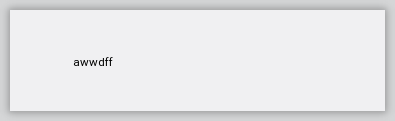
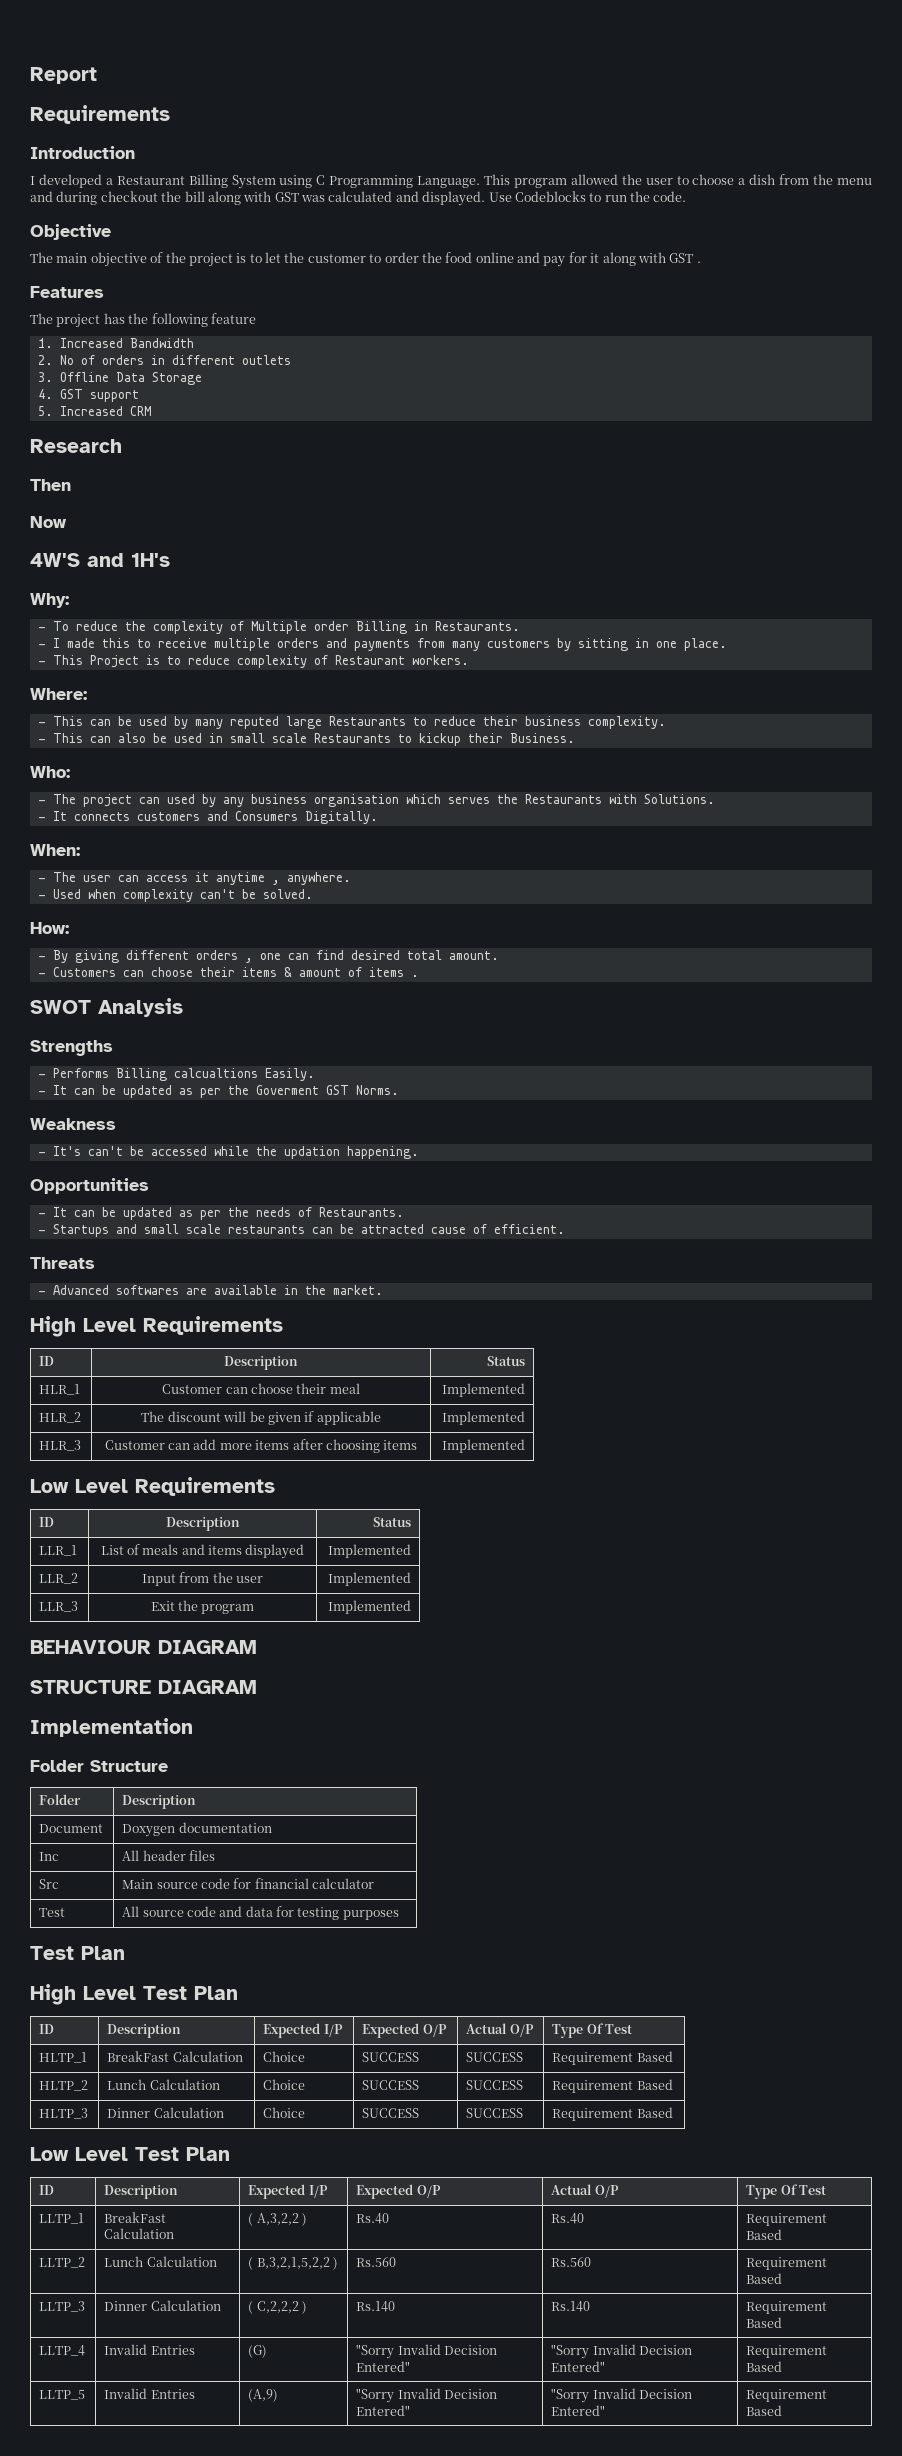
[73,57,113,66] awwdff -> [30,67,97,84] [30,105,170,124] [30,146,135,159] [30,174,873,189] [30,191,687,206] [30,224,111,240] [30,252,701,267] [30,286,104,298] [30,313,256,328] [37,338,194,348] [37,355,291,365] [37,372,202,385] [37,389,139,402] [37,406,151,416] [30,439,122,453] [30,479,71,491] [30,516,67,528] [30,553,170,567] [30,593,69,608] [37,621,520,634] [37,638,727,651] [37,655,469,668] [30,688,87,700] [37,716,666,729] [37,733,575,746] [30,766,70,778] [37,794,715,807] [37,811,378,824] [30,844,80,856] [37,872,351,885] [37,889,313,902] [30,922,69,934] [37,950,499,963] [37,967,419,977] [30,998,183,1017] [30,1040,113,1056] [37,1068,315,1081] [37,1085,399,1098] [30,1118,116,1130] [37,1146,419,1159] [30,1178,149,1194] [37,1207,404,1220] [37,1224,565,1237] [30,1257,95,1269] [37,1285,383,1295] [30,1316,283,1337] [39,1356,55,1366] [224,1356,298,1370] [486,1356,525,1366] [39,1384,81,1395] [162,1383,360,1394] [441,1383,525,1397] [39,1412,82,1423] [141,1411,381,1425] [441,1411,525,1425] [39,1440,82,1451] [104,1439,418,1453] [441,1439,525,1453] [30,1477,275,1496] [39,1517,55,1527] [165,1517,240,1531] [372,1517,411,1527] [39,1545,78,1556] [100,1544,305,1559] [327,1544,411,1558] [39,1573,79,1584] [141,1572,264,1586] [327,1572,411,1586] [39,1601,79,1612] [150,1600,255,1614] [327,1600,411,1614] [30,1640,257,1654] [30,1680,257,1694] [30,1718,193,1737] [30,1760,168,1772] [39,1794,82,1805] [122,1795,197,1809] [39,1824,104,1833] [122,1822,272,1837] [39,1852,60,1861] [122,1850,215,1861] [39,1879,60,1889] [122,1878,375,1889] [39,1908,66,1917] [122,1906,399,1920] [30,1946,125,1960] [30,1984,238,2005] [39,2024,55,2034] [107,2024,182,2038] [263,2023,343,2038] [362,2023,447,2038] [466,2023,534,2037] [552,2023,632,2038] [39,2052,88,2063] [107,2051,243,2062] [263,2051,306,2062] [362,2052,420,2062] [466,2052,524,2062] [552,2051,673,2065] [39,2080,89,2091] [107,2079,220,2090] [263,2079,306,2090] [362,2080,420,2090] [466,2080,524,2090] [552,2079,673,2093] [39,2108,89,2119] [107,2107,224,2118] [263,2107,306,2118] [362,2108,420,2118] [466,2108,524,2118] [552,2107,673,2121] [30,2147,230,2161] [39,2185,55,2195] [104,2185,179,2199] [248,2184,328,2199] [356,2184,441,2199] [551,2184,619,2198] [746,2184,826,2199] [39,2213,85,2224] [104,2212,167,2223] [104,2228,175,2239] [248,2213,307,2226] [356,2213,390,2224] [551,2213,585,2224] [746,2213,828,2226] [746,2229,783,2240] [39,2257,86,2268] [104,2256,217,2267] [248,2257,338,2270] [356,2257,397,2267] [551,2257,592,2267] [746,2257,828,2270] [746,2273,783,2284] [39,2301,86,2312] [104,2300,221,2311] [248,2301,307,2314] [356,2301,396,2312] [551,2301,591,2312] [746,2301,828,2314] [746,2317,783,2328] [39,2345,86,2356] [104,2344,195,2355] [248,2345,268,2358] [356,2344,497,2359] [356,2361,411,2372] [551,2344,692,2359] [551,2361,606,2372] [746,2345,828,2358] [746,2361,783,2372] [39,2390,86,2400] [104,2388,195,2399] [248,2389,279,2402] [356,2388,497,2403] [356,2405,411,2416] [551,2388,692,2403] [551,2405,606,2416] [746,2389,828,2402] [746,2405,783,2416] Report // Requirements // Introduction // I developed a Restaurant Billing System using C Programming Language. This program allowed the user to choose a dish from the menu and during checkout the bill along with GST was calculated and displayed. Use Codeblocks to run the code. // Objective // The main objective of the project is to let the customer to order the food online and pay for it along with GST . // Features // The project has the following feature // 1. Increased Bandwidth // 2. No of orders in different outlets // 3. Offline Data Storage // 4. GST support // 5. Increased CRM // Research // Then // Now // 4W'S and 1H's // Why: // - To reduce the complexity of Multiple order Billing in Restaurants. // - I made this to receive multiple orders and payments from many customers by sitting in one place. // - This Project is to reduce complexity of Restaurant workers. // Where: // - This can be used by many reputed large Restaurants to reduce their business complexity. // - This can also be used in small scale Restaurants to kickup their Business. // Who: // - The project can used by any business organisation which serves the Restaurants with Solutions. // - It connects customers and Consumers Digitally. // When: // - The user can access it anytime , anywhere. // - Used when complexity can't be solved. // How: // - By giving different orders , one can find desired total amount. // - Customers can choose their items & amount of items . // SWOT Analysis // Strengths // - Performs Billing calcualtions Easily. // - It can be updated as per the Goverment GST Norms. // Weakness // - It's can't be accessed while the updation happening. // Opportunities // - It can be updated as per the needs of Restaurants. // - Startups and small scale restaurants can be attracted cause of efficient. // Threats // - Advanced softwares are available in the market. // High Level Requirements // ID | Description | Status // HLR_1 | Customer can choose their meal | Implemented // HLR_2 | The discount will be given if applicable | Implemented // HLR_3 | Customer can add more items after choosing items | Implemented // Low Level Requirements // ID | Description | Status // LLR_1 | List of meals and items displayed | Implemented // LLR_2 | Input from the user | Implemented // LLR_3 | Exit the program | Implemented // BEHAVIOUR DIAGRAM // STRUCTURE DIAGRAM // Implementation // Folder Structure // Folder | Description // Document | Doxygen documentation // Inc | All header files // Src | Main source code for financial calculator // Test | All source code and data for testing purposes // Test Plan // High Level Test Plan // ID | Description | Expected I/P | Expected O/P | Actual O/P | Type Of Test // HLTP_1 | BreakFast Calculation | Choice | SUCCESS | SUCCESS | Requirement Based // HLTP_2 | Lunch Calculation | Choice | SUCCESS | SUCCESS | Requirement Based // HLTP_3 | Dinner Calculation | Choice | SUCCESS | SUCCESS | Requirement Based // Low Level Test Plan // ID | Description | Expected I/P | Expected O/P | Actual O/P | Type Of Test // LLTP_1 | BreakFast Calculation | ( A,3,2,2 ) | Rs.40 | Rs.40 | Requirement Based // LLTP_2 | Lunch Calculation | ( B,3,2,1,5,2,2 ) | Rs.560 | Rs.560 | Requirement Based // LLTP_3 | Dinner Calculation | ( C,2,2,2 ) | Rs.140 | Rs.140 | Requirement Based // LLTP_4 | Invalid Entries | (G) | "Sorry Invalid Decision Entered" | "Sorry Invalid Decision Entered" | Requirement Based // LLTP_5 | Invalid Entries | (A,9) | "Sorry Invalid Decision Entered" | "Sorry Invalid Decision Entered" | Requirement Based

